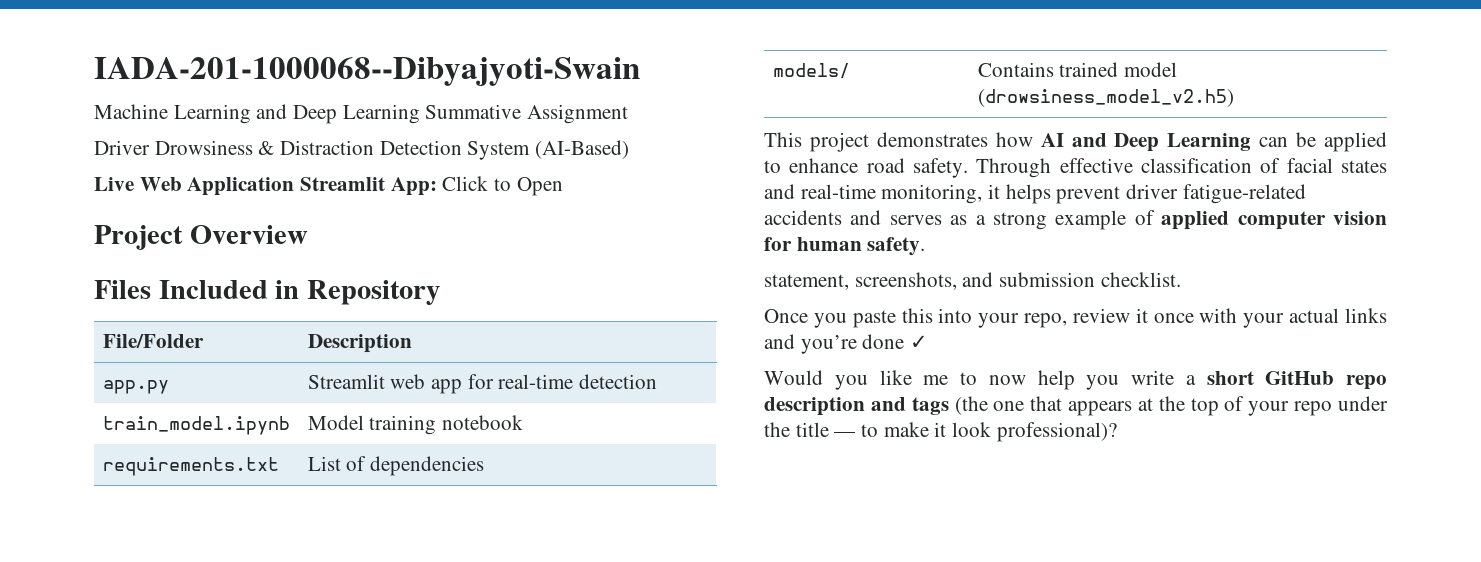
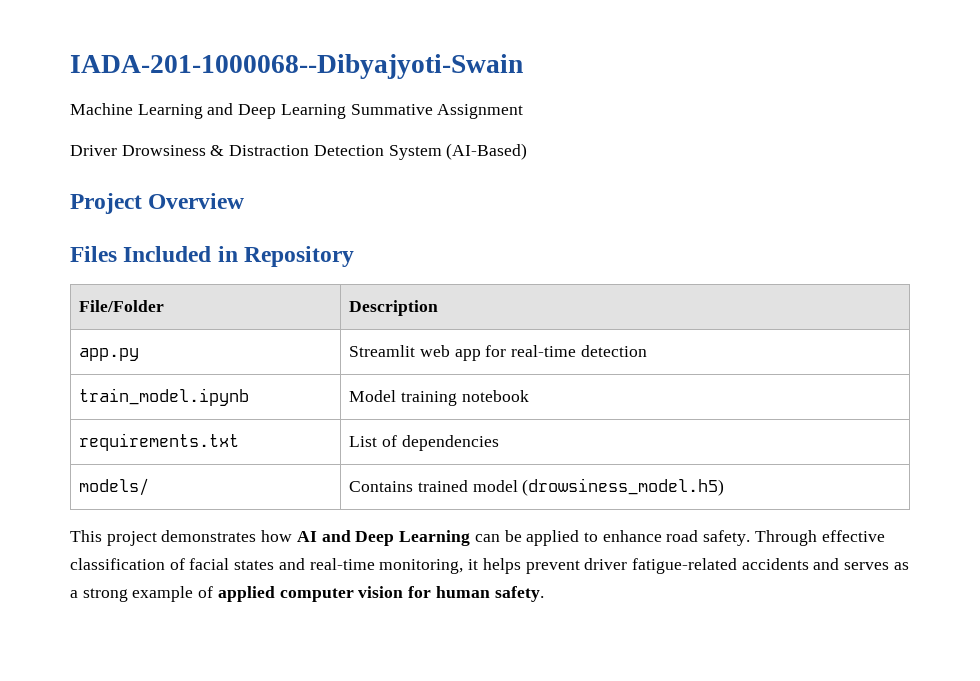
[94,176,563,196] // Live Web Application Streamlit App: Click to Open -> (528, 151) none
[977,89,1234,107] (drowsiness_model_v2.h5) -> [522,478,725,496] (drowsiness_model.h5)
[764,272,1181,290] [764,308,1387,328] [764,334,929,354] [764,370,1387,390] [764,396,1388,416] [764,422,1117,442] // statement, screenshots, and submission checklist. // Once you paste this into your repo, review it once with your actual links and you’re done ✓ // Would you like me to now help you write a short GitHub repo description and tags (the one that appears at the top of your repo under the title — to make it look professional)? -> (544, 594) none

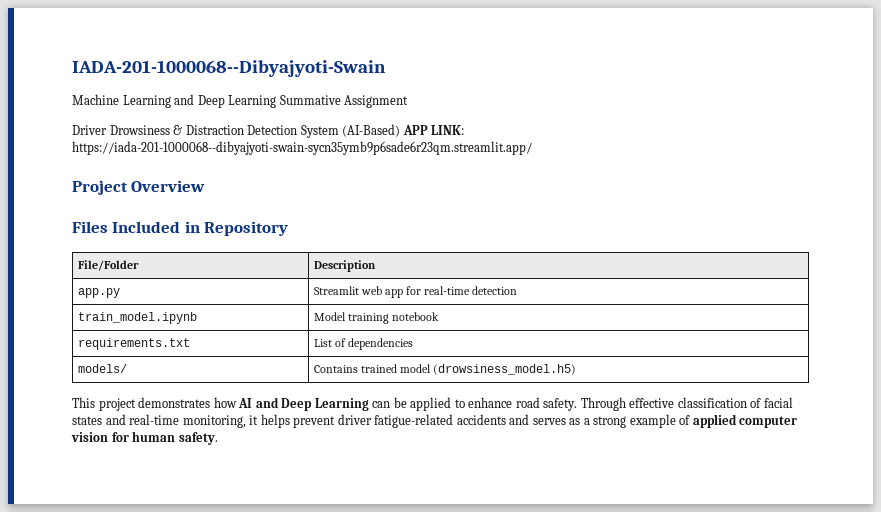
(528, 151) none -> [402,125,465,135] [72,141,532,155] APP LINK: https://iada-201-1000068--dibyajyoti-swain-sycn35ymb9p6sade6r23qm.streamlit.app/

